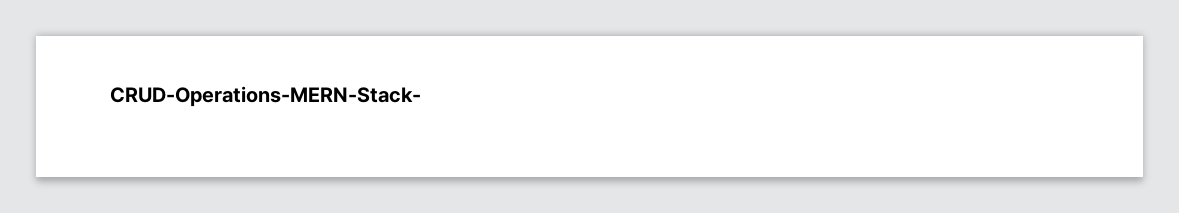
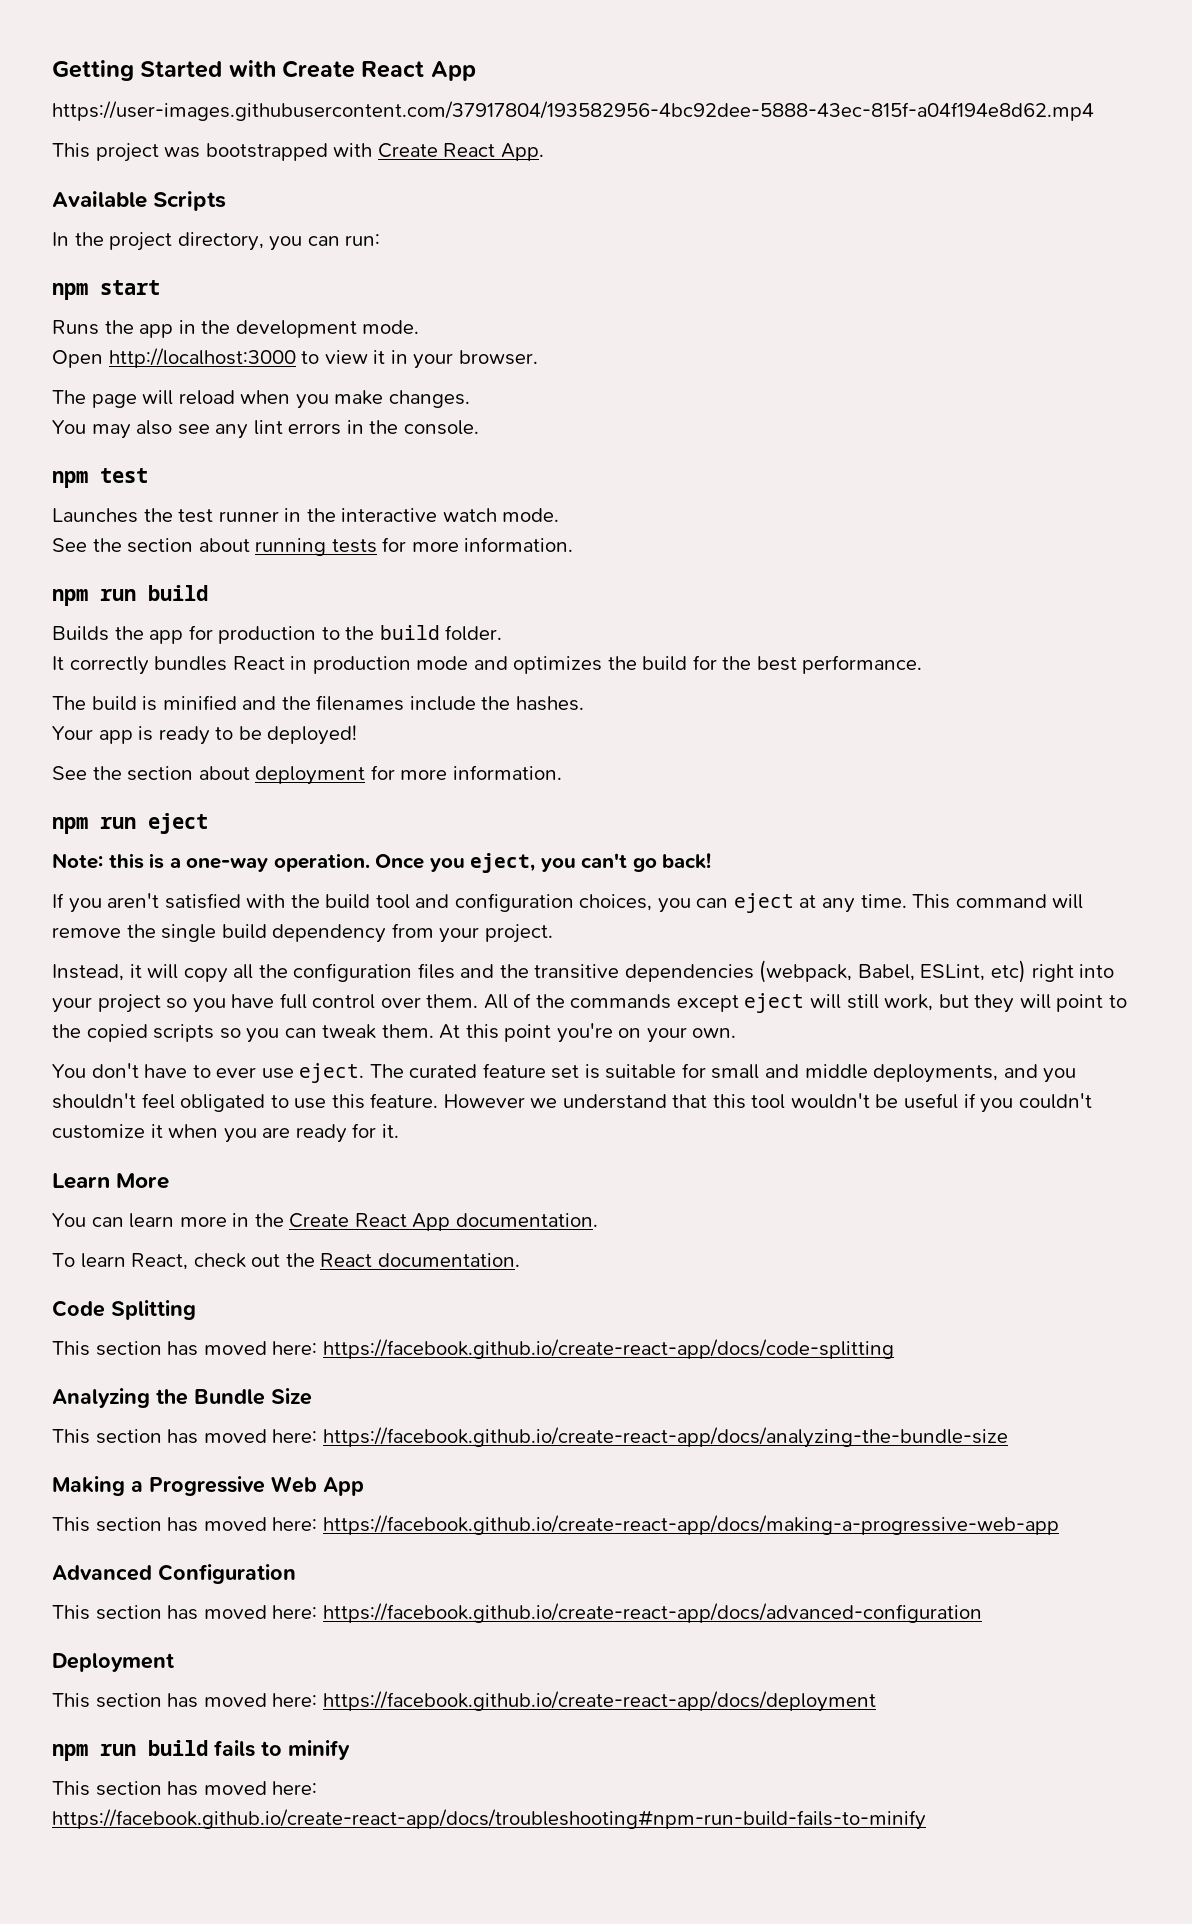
[110,86,421,107] CRUD-Operations-MERN-Stack- -> [52,60,476,81] [52,101,1094,121] [52,143,544,162] [52,191,227,211] [52,232,381,251] [52,280,160,300] [52,320,420,338] [52,348,538,369] [52,390,470,409] [52,420,479,439] [52,468,148,488] [52,508,560,523] [52,537,574,556] [52,585,208,606] [52,625,503,644] [52,655,923,675] [52,695,584,711] [52,725,358,745] [52,765,562,785] [52,813,208,834] [52,853,712,873] [52,893,1084,913] [52,923,553,943] [52,960,1115,983] [52,993,1127,1013] [52,1023,737,1043] [52,1063,1077,1083] [52,1093,1092,1113] [52,1123,399,1143] [52,1173,170,1189] [52,1213,598,1231] [52,1253,520,1270] [52,1300,196,1320] [52,1339,894,1359] [52,1388,312,1408] [52,1427,1008,1448] [52,1476,364,1496] [52,1515,1059,1535] [52,1564,296,1584] [52,1603,982,1623] [52,1653,174,1672] [52,1691,876,1712] [52,1740,350,1761] [52,1781,318,1796] [52,1809,926,1830] Getting Started with Create React App // https://user-images.githubusercontent.com/37917804/193582956-4bc92dee-5888-43ec-815f-a04f194e8d62.mp4 // This project was bootstrapped with Create React App. // Available Scripts // In the project directory, you can run: // npm start // Runs the app in the development mode. // Open http://localhost:3000 to view it in your browser. // The page will reload when you make changes. // You may also see any lint errors in the console. // npm test // Launches the test runner in the interactive watch mode. // See the section about running tests for more information. // npm run build // Builds the app for production to the build folder. // It correctly bundles React in production mode and optimizes the build for the best performance. // The build is minified and the filenames include the hashes. // Your app is ready to be deployed! // See the section about deployment for more information. // npm run eject // Note: this is a one-way operation. Once you eject, you can't go back! // If you aren't satisfied with the build tool and configuration choices, you can eject at any time. This command will remove the single build dependency from your project. // Instead, it will copy all the configuration files and the transitive dependencies (webpack, Babel, ESLint, etc) right into your project so you have full control over them. All of the commands except eject will still work, but they will point to the copied scripts so you can tweak them. At this point you're on your own. // You don't have to ever use eject. The curated feature set is suitable for small and middle deployments, and you shouldn't feel obligated to use this feature. However we understand that this tool wouldn't be useful if you couldn't customize it when you are ready for it. // Learn More // You can learn more in the Create React App documentation. // To learn React, check out the React documentation. // Code Splitting // This section has moved here: https://facebook.github.io/create-react-app/docs/code-splitting // Analyzing the Bundle Size // This section has moved here: https://facebook.github.io/create-react-app/docs/analyzing-the-bundle-size // Making a Progressive Web App // This section has moved here: https://facebook.github.io/create-react-app/docs/making-a-progressive-web-app // Advanced Configuration // This section has moved here: https://facebook.github.io/create-react-app/docs/advanced-configuration // Deployment // This section has moved here: https://facebook.github.io/create-react-app/docs/deployment // npm run build fails to minify // This section has moved here: https://facebook.github.io/create-react-app/docs/troubleshooting#npm-run-build-fails-to-minify

